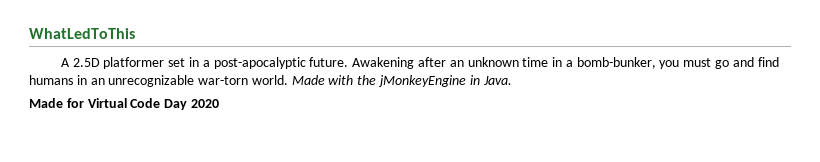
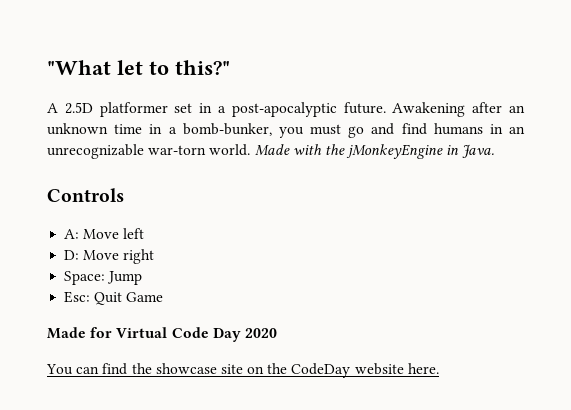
[29,28,135,39] WhatLedToThis -> [47,60,230,75] "What let to this?"
(512, 80) none -> [47,188,124,202] [64,228,145,239] [64,249,155,264] [64,271,143,285] [64,291,164,305] // Controls // A: Move left // D: Move right // Space: Jump // Esc: Quit Game
(219, 103) none -> [46,363,439,378] // You can find the showcase site on the CodeDay website here.

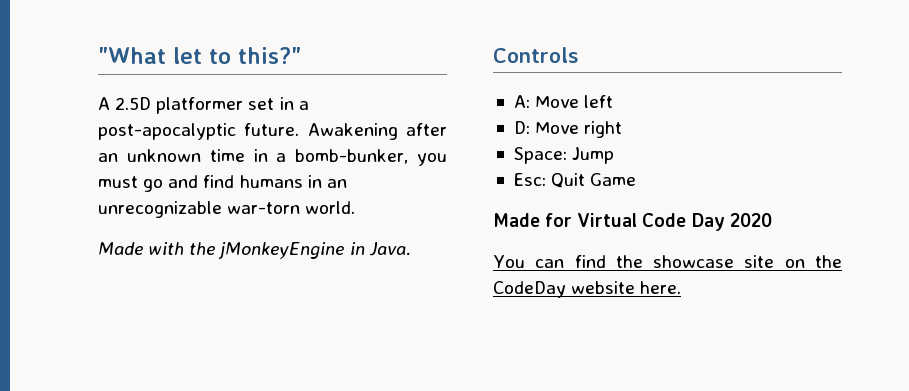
(251, 150) none -> (356, 207) //

